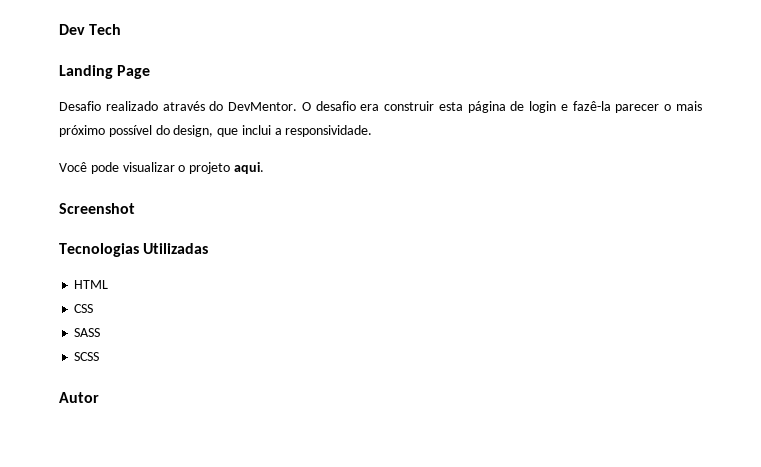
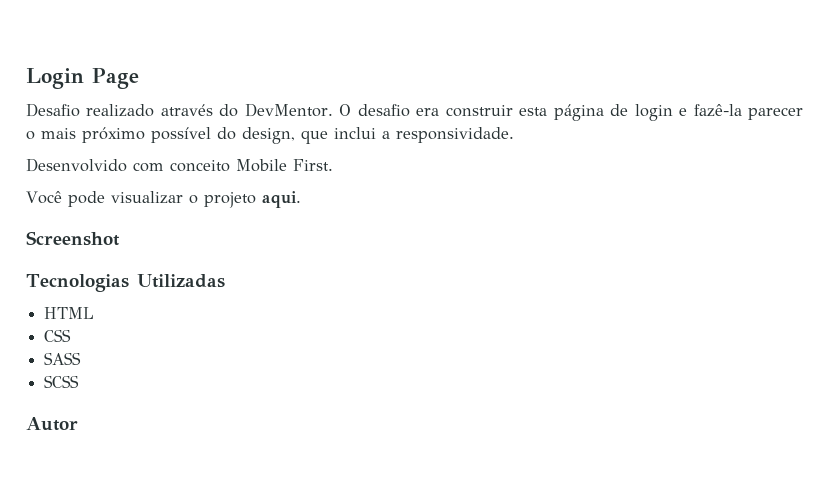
[59,24,122,35] [59,65,113,79] Dev Tech // Landing -> [26,68,84,89] Login
(373, 131) none -> [26,158,333,172] // Desenvolvido com conceito Mobile First.

